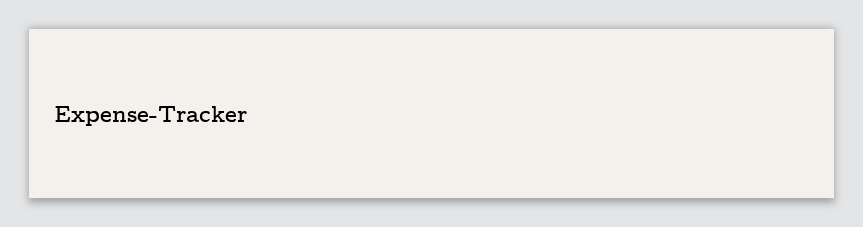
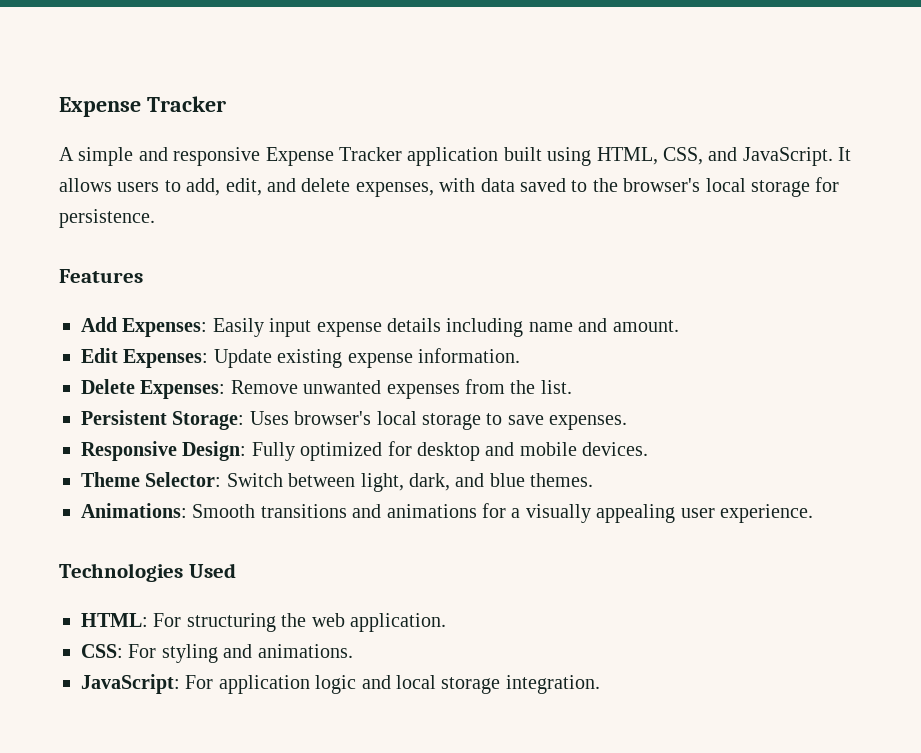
[54,106,247,126] Expense-Tracker -> [59,96,226,117] [59,147,852,166] [59,177,840,197] [59,209,155,228] [59,269,143,283] [81,317,679,337] [81,348,520,368] [81,379,572,399] [81,410,628,430] [81,441,649,461] [81,472,594,492] [81,503,813,523] [59,563,236,582] [81,613,446,632] [81,644,353,663] [81,674,600,694] Expense Tracker // A simple and responsive Expense Tracker application built using HTML, CSS, and JavaScript. It allows users to add, edit, and delete expenses, with data saved to the browser's local storage for persistence. // Features // Add Expenses: Easily input expense details including name and amount. // Edit Expenses: Update existing expense information. // Delete Expenses: Remove unwanted expenses from the list. // Persistent Storage: Uses browser's local storage to save expenses. // Responsive Design: Fully optimized for desktop and mobile devices. // Theme Selector: Switch between light, dark, and blue themes. // Animations: Smooth transitions and animations for a visually appealing user experience. // Technologies Used // HTML: For structuring the web application. // CSS: For styling and animations. // JavaScript: For application logic and local storage integration.

